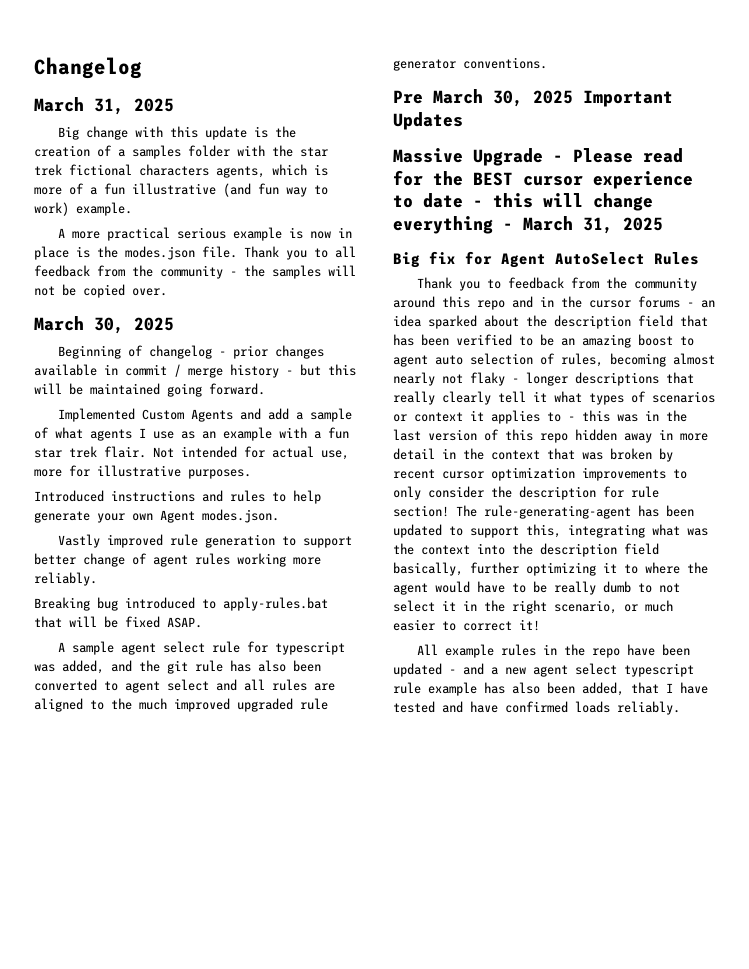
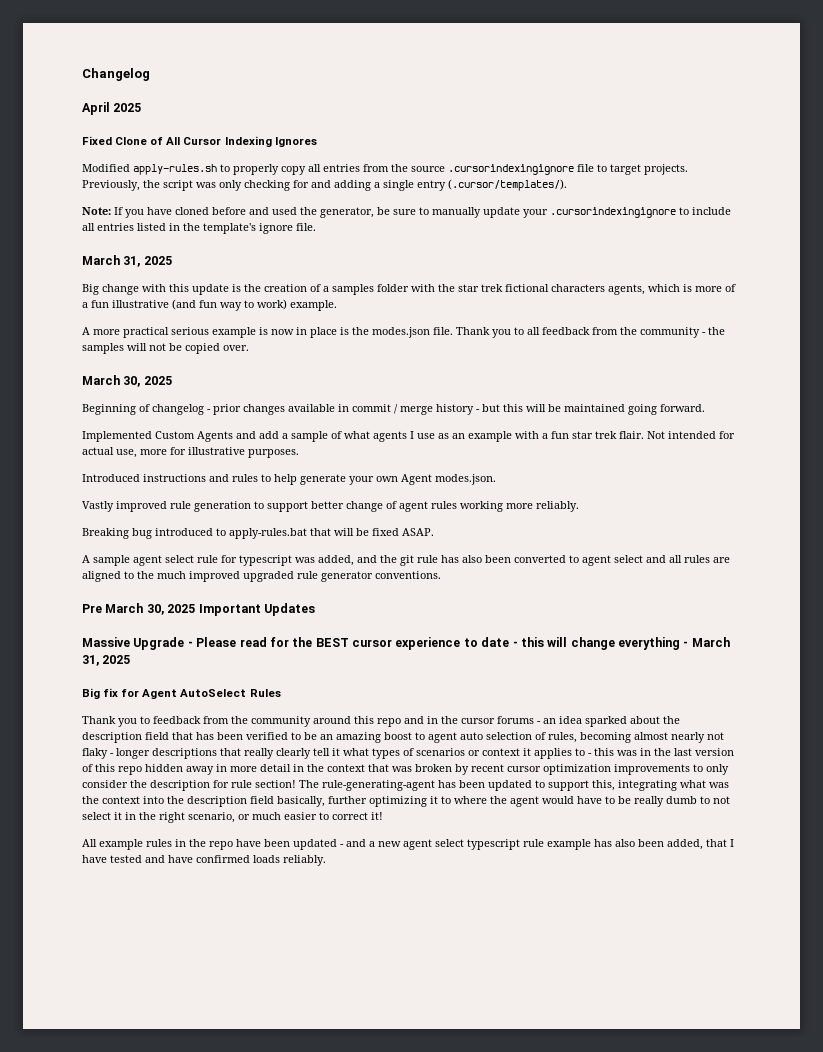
(142, 68) none -> [82,102,142,115] [82,136,317,147] [82,164,688,175] [82,179,567,191] [82,207,731,218] [82,223,316,234] // April 2025 // Fixed Clone of All Cursor Indexing Ignores // Modified apply-rules.sh to properly copy all entries from the source .cursorindexingignore file to target projects. Previously, the script was only checking for and adding a single entry (.cursor/templates/). // Note: If you have cloned before and used the generator, be sure to manually update your .cursorindexingignore to include all entries listed in the template's ignore file.

